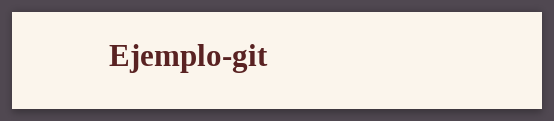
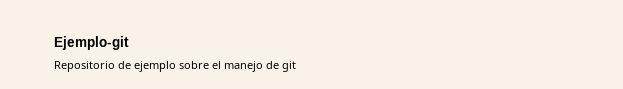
(268, 58) none -> [54,61,296,72] // Repositorio de ejemplo sobre el manejo de git

